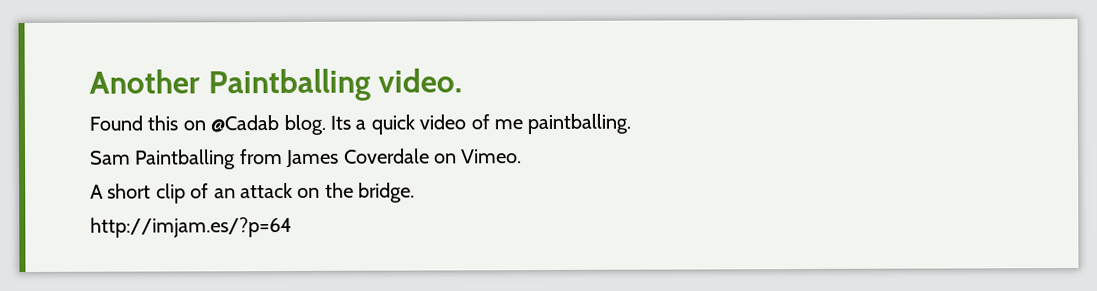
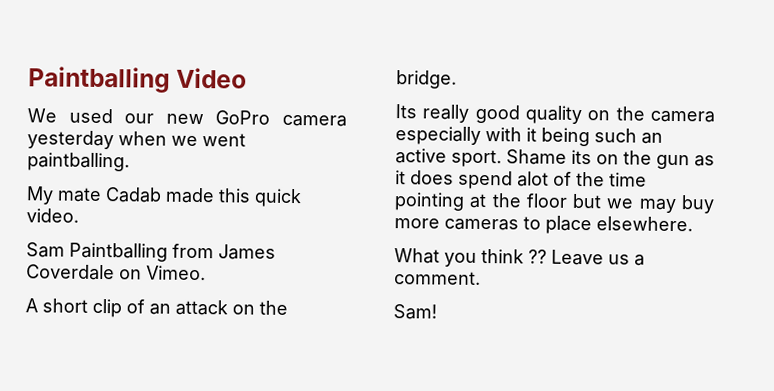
[89,68,463,102] [89,113,632,136] Another Paintballing video. // Found this on @Cadab blog. Its a quick video of me paintballing. -> [28,66,247,93] [27,108,347,127] [27,130,246,150] [27,152,130,172] [26,186,302,208] [26,208,79,223] Paintballing Video // We used our new GoPro camera yesterday when we went paintballing. // My mate Cadab made this quick video.
[90,216,292,238] http://imjam.es/?p=64 -> [395,104,715,125] [395,126,663,147] [395,148,715,170] [395,170,647,190] [394,192,715,214] [394,215,693,235] [394,248,645,267] [394,271,481,285] [393,304,437,320] Its really good quality on the camera especially with it being such an active sport. Shame its on the gun as it does spend alot of the time pointing at the floor but we may buy more cameras to place elsewhere. // What you think ?? Leave us a comment. // Sam!

